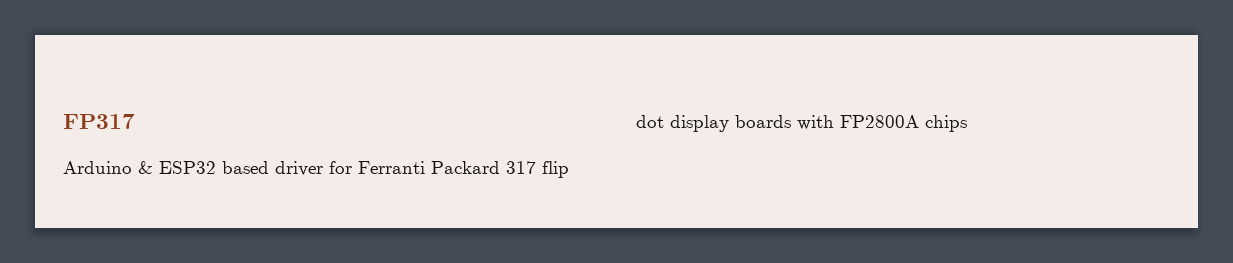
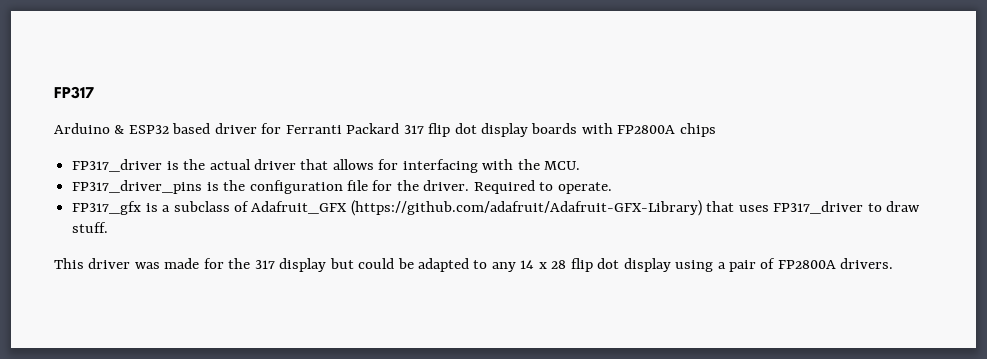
(967, 123) none -> [72,159,581,173] [72,180,612,194] [72,200,921,216] [72,222,109,233] [54,258,894,272] // FP317_driver is the actual driver that allows for interfacing with the MCU. // FP317_driver_pins is the configuration file for the driver. Required to operate. // FP317_gfx is a subclass of Adafruit_GFX (https://github.com/adafruit/Adafruit-GFX-Library) that uses FP317_driver to draw stuff. // This driver was made for the 317 display but could be adapted to any 14 x 28 flip dot display using a pair of FP2800A drivers.

